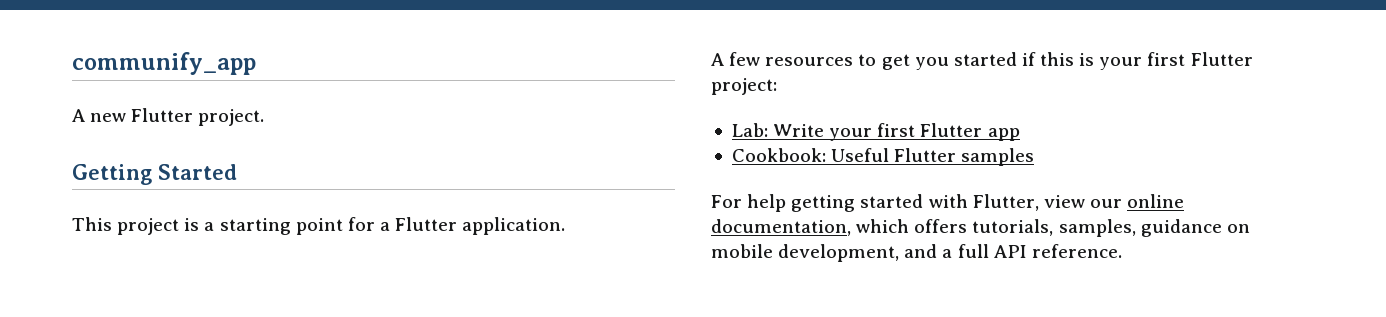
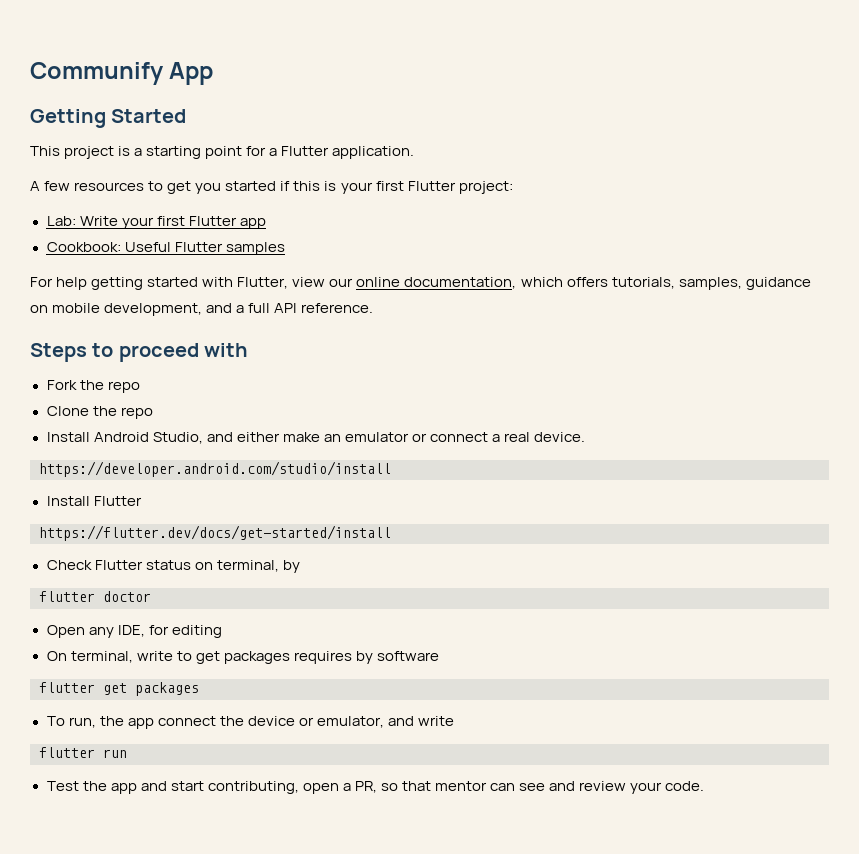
[72,52,256,75] [72,108,265,126] communify_app // A new Flutter project. -> [30,62,214,85] Communify App
(1122, 251) none -> [30,343,249,362] [46,380,140,393] [46,406,153,419] [46,432,586,444] [39,461,391,477] [46,496,142,506] [39,525,391,541] [46,560,300,573] [39,591,151,602] [46,625,222,638] [46,651,439,664] [39,682,199,696] [46,716,455,729] [39,747,127,758] [46,781,705,794] // Steps to proceed with // Fork the repo // Clone the repo // Install Android Studio, and either make an emulator or connect a real device. // https://developer.android.com/studio/install // Install Flutter // https://flutter.dev/docs/get-started/install // Check Flutter status on terminal, by // flutter doctor // Open any IDE, for editing // On terminal, write to get packages requires by software // flutter get packages // To run, the app connect the device or emulator, and write // flutter run // Test the app and start contributing, open a PR, so that mentor can see and review your code.

